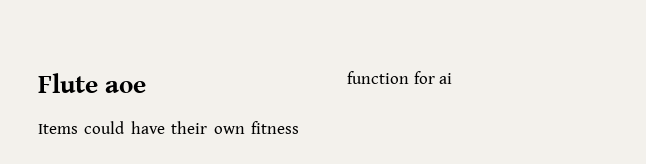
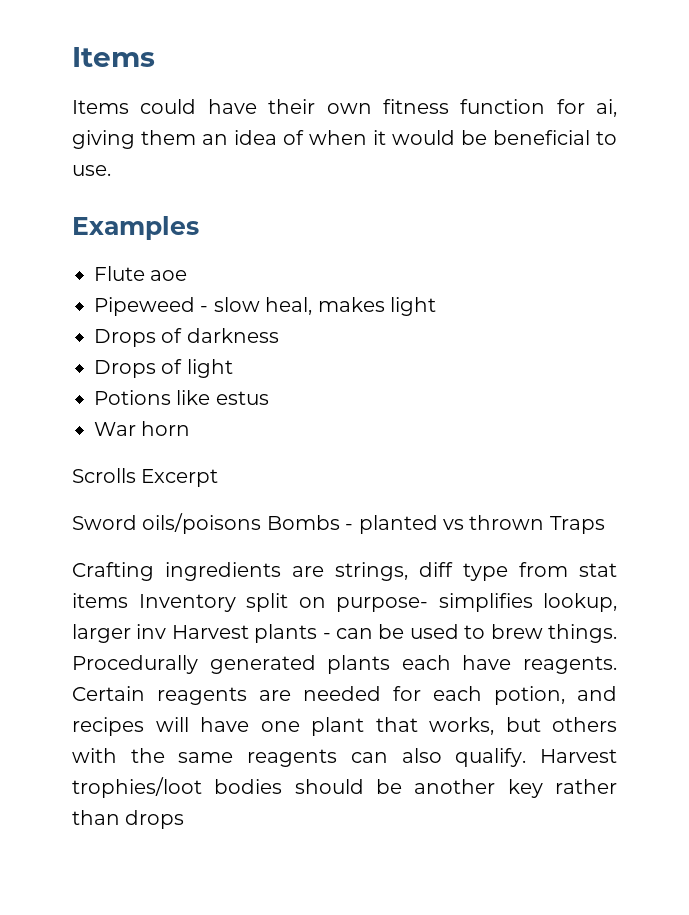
[38,73,147,93] Flute aoe -> [72,47,155,67] Items
[439,73,453,84] ai -> [596,99,617,117] [72,130,617,149] [72,165,111,176] [72,216,199,240] [94,266,188,281] [94,297,436,316] [94,328,279,347] [94,359,233,378] [94,390,269,405] [94,421,191,436] [72,468,219,487] [72,513,605,534] [72,562,617,581] [72,593,617,612] [72,624,617,643] [72,655,617,674] [72,686,617,705] [72,717,617,736] [72,748,617,767] [72,777,617,798] [72,810,185,829] ai, giving them an idea of when it would be beneficial to use. // Examples // Flute aoe // Pipeweed - slow heal, makes light // Drops of darkness // Drops of light // Potions like estus // War horn // Scrolls Excerpt // Sword oils/poisons Bombs - planted vs thrown Traps // Crafting ingredients are strings, diff type from stat items Inventory split on purpose- simplifies lookup, larger inv Harvest plants - can be used to brew things. Procedurally generated plants each have reagents. Certain reagents are needed for each potion, and recipes will have one plant that works, but others with the same reagents can also qualify. Harvest trophies/loot bodies should be another key rather than drops

